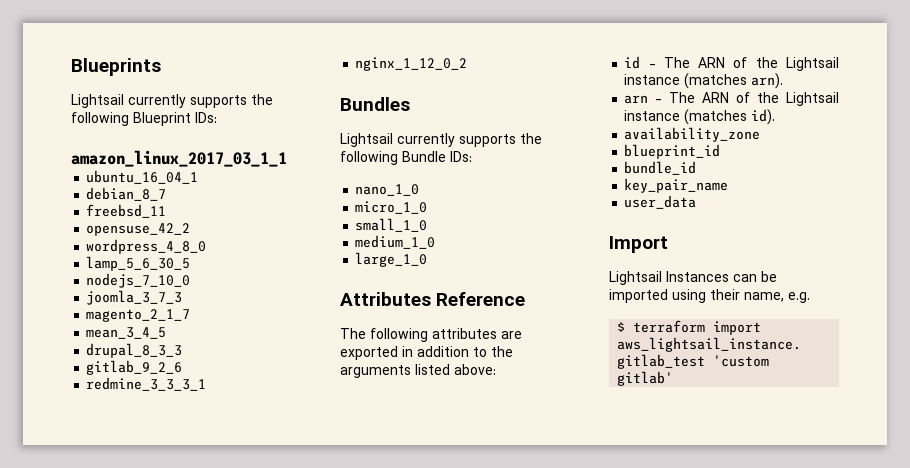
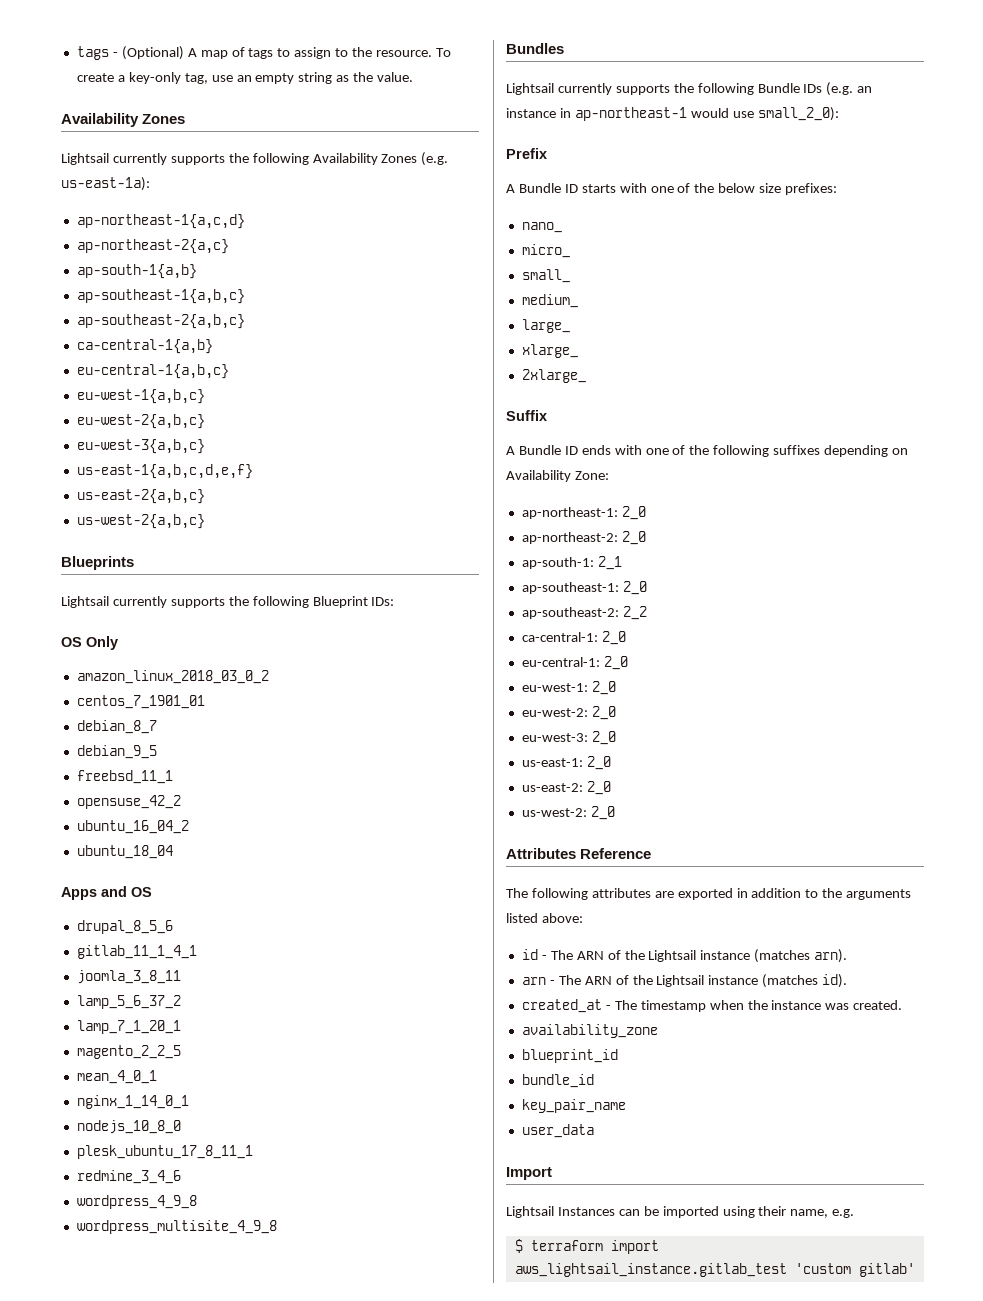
(71, 67) none -> [76,46,451,60] [76,72,414,84] [61,113,186,127] [61,152,449,166] [61,177,150,191] [76,214,245,229] [76,239,229,254] [76,264,197,279] [76,289,245,304] [76,314,245,329] [76,339,213,354] [76,364,229,379] [76,389,205,404] [76,414,205,429] [76,439,205,454] [76,464,253,479] [76,489,205,504] [76,514,205,529] tags - (Optional) A map of tags to assign to the resource. To create a key-only tag, use an empty string as the value. // Availability Zones // Lightsail currently supports the following Availability Zones (e.g. us-east-1a): // ap-northeast-1{a,c,d} // ap-northeast-2{a,c} // ap-south-1{a,b} // ap-southeast-1{a,b,c} // ap-southeast-2{a,b,c} // ca-central-1{a,b} // eu-central-1{a,b,c} // eu-west-1{a,b,c} // eu-west-2{a,b,c} // eu-west-3{a,b,c} // us-east-1{a,b,c,d,e,f} // us-east-2{a,b,c} // us-west-2{a,b,c} //
[71,150,287,167] [86,170,199,184] amazon_linux_2017_03_1_1 // ubuntu_16_04_1 -> [61,636,118,650] [76,670,269,684] [76,695,205,709] OS Only // amazon_linux_2018_03_0_2 // centos_7_1901_01
[86,204,167,218] freebsd_11 -> [76,745,157,759] [76,770,173,784] debian_9_5 // freebsd_11_1
[86,239,207,254] [86,256,191,271] [86,273,191,288] [86,290,183,305] [86,309,191,322] [86,327,167,339] [86,343,183,358] [86,360,183,375] [86,377,207,391] [355,57,468,71] wordpress_4_8_0 // lamp_5_6_30_5 // nodejs_7_10_0 // joomla_3_7_3 // magento_2_1_7 // mean_3_4_5 // drupal_8_3_3 // gitlab_9_2_6 // redmine_3_3_3_1 // nginx_1_12_0_2 -> [76,820,189,834] [76,845,173,859] [61,886,152,900] [76,920,173,934] [76,945,197,959] [76,970,181,984] [76,995,181,1009] [76,1020,181,1034] [76,1045,181,1059] [76,1070,157,1084] [76,1095,189,1109] [76,1120,181,1134] [76,1145,253,1159] [76,1170,181,1184] [76,1195,197,1209] [76,1220,277,1234] ubuntu_16_04_2 // ubuntu_18_04 // Apps and OS // drupal_8_5_6 // gitlab_11_1_4_1 // joomla_3_8_11 // lamp_5_6_37_2 // lamp_7_1_20_1 // magento_2_2_5 // mean_4_0_1 // nginx_1_14_0_1 // nodejs_10_8_0 // plesk_ubuntu_17_8_11_1 // redmine_3_4_6 // wordpress_4_9_8 // wordpress_multisite_4_9_8
[450,151,472,162] [355,184,420,196] [355,201,428,214] [355,218,428,232] [355,235,436,249] [355,252,428,267] IDs: // nano_1_0 // micro_1_0 // small_1_0 // medium_1_0 // large_1_0 -> [803,82,873,96] [506,107,839,121] [506,148,547,159] [506,183,838,195] [521,222,562,233] [521,244,570,258] [521,269,570,283] [521,294,578,308] [521,319,570,333] [521,344,578,358] [521,369,586,383] [506,410,547,421] [506,445,909,457] [506,470,609,482] [521,506,646,520] [521,531,646,545] [521,556,622,570] [521,581,647,595] [521,606,647,620] [521,631,626,645] [521,656,628,670] [521,681,616,695] [521,706,616,720] [521,731,616,745] [521,756,611,770] [521,781,611,795] [521,806,615,820] IDs (e.g. an instance in ap-northeast-1 would use small_2_0): // Prefix // A Bundle ID starts with one of the below size prefixes: // nano_ // micro_ // small_ // medium_ // large_ // xlarge_ // 2xlarge_ // Suffix // A Bundle ID ends with one of the following suffixes depending on Availability Zone: // ap-northeast-1: 2_0 // ap-northeast-2: 2_0 // ap-south-1: 2_1 // ap-southeast-1: 2_0 // ap-southeast-2: 2_2 // ca-central-1: 2_0 // eu-central-1: 2_0 // eu-west-1: 2_0 // eu-west-2: 2_0 // eu-west-3: 2_0 // us-east-1: 2_0 // us-east-2: 2_0 // us-west-2: 2_0
(776, 117) none -> [521,999,903,1013] // created_at - The timestamp when the instance was created.

